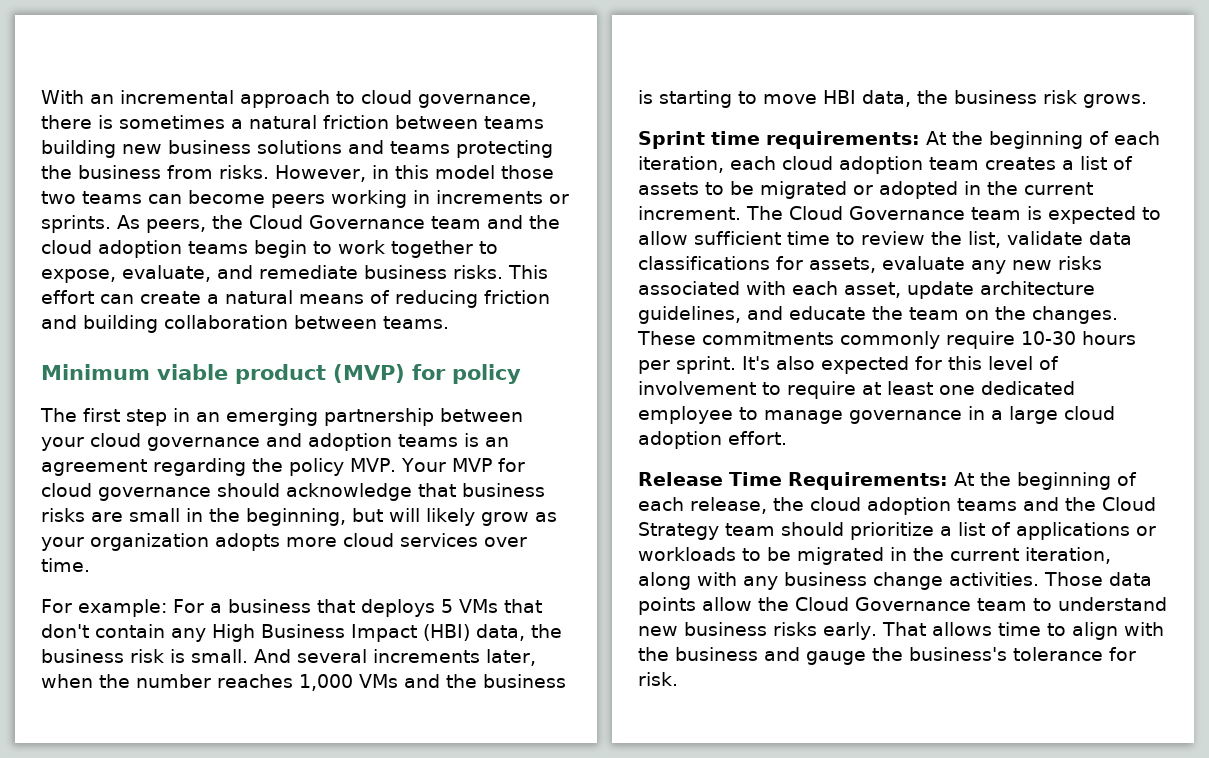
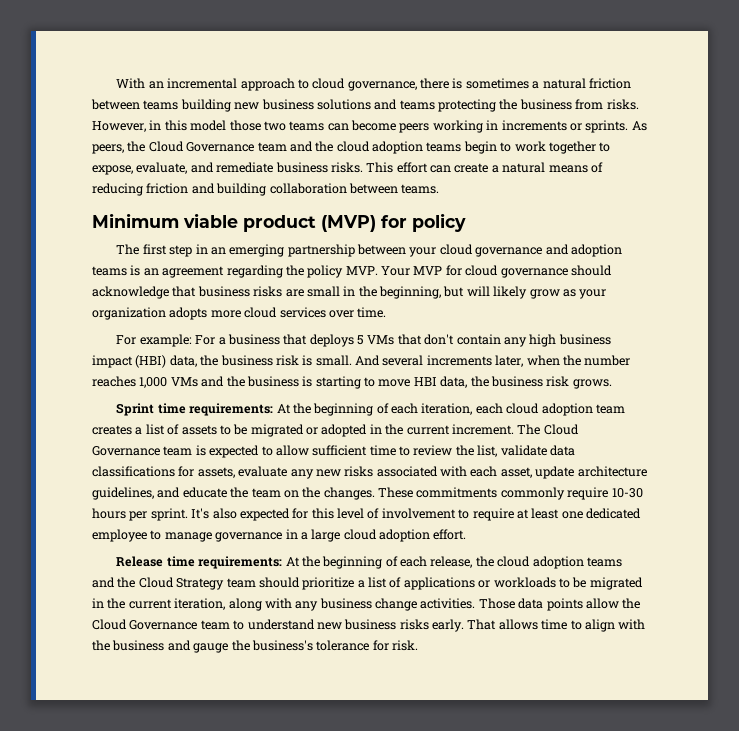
[212,624,417,642] High Business Impact -> [529,334,611,347] [92,355,133,368] high business impact
[729,472,948,490] Time Requirements: -> [166,556,283,569] time requirements:

